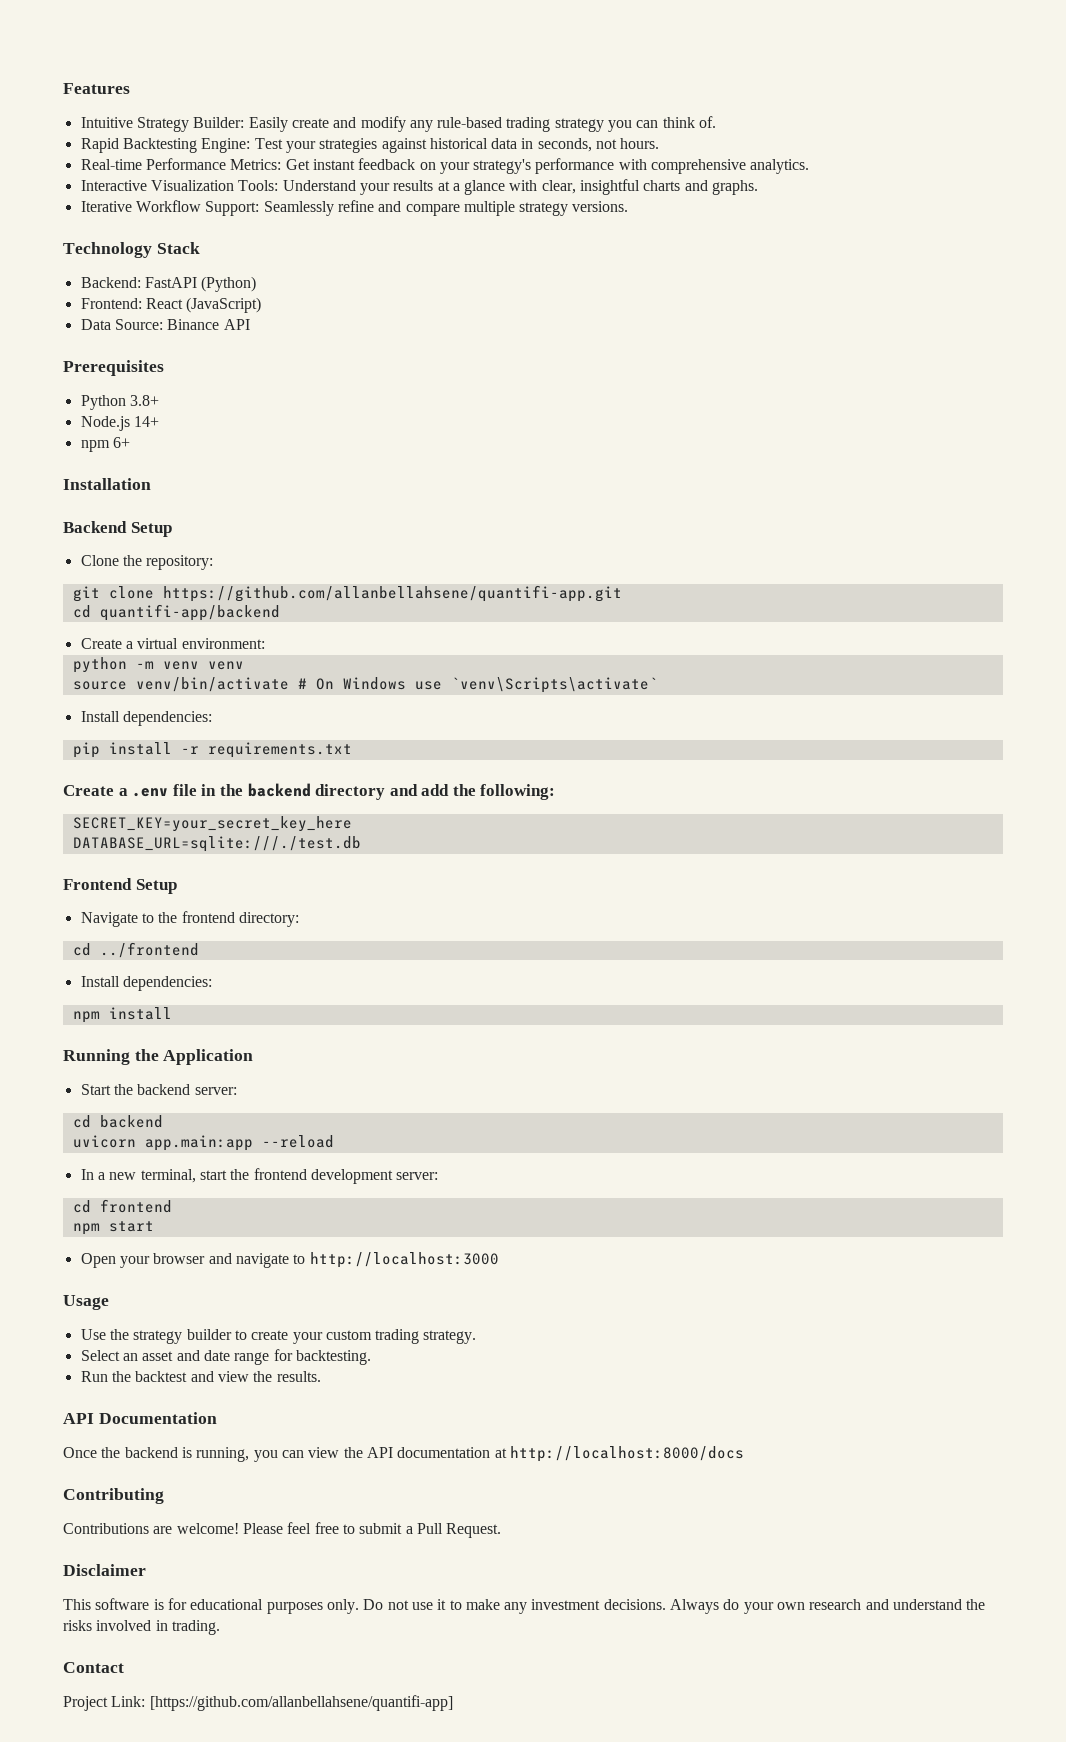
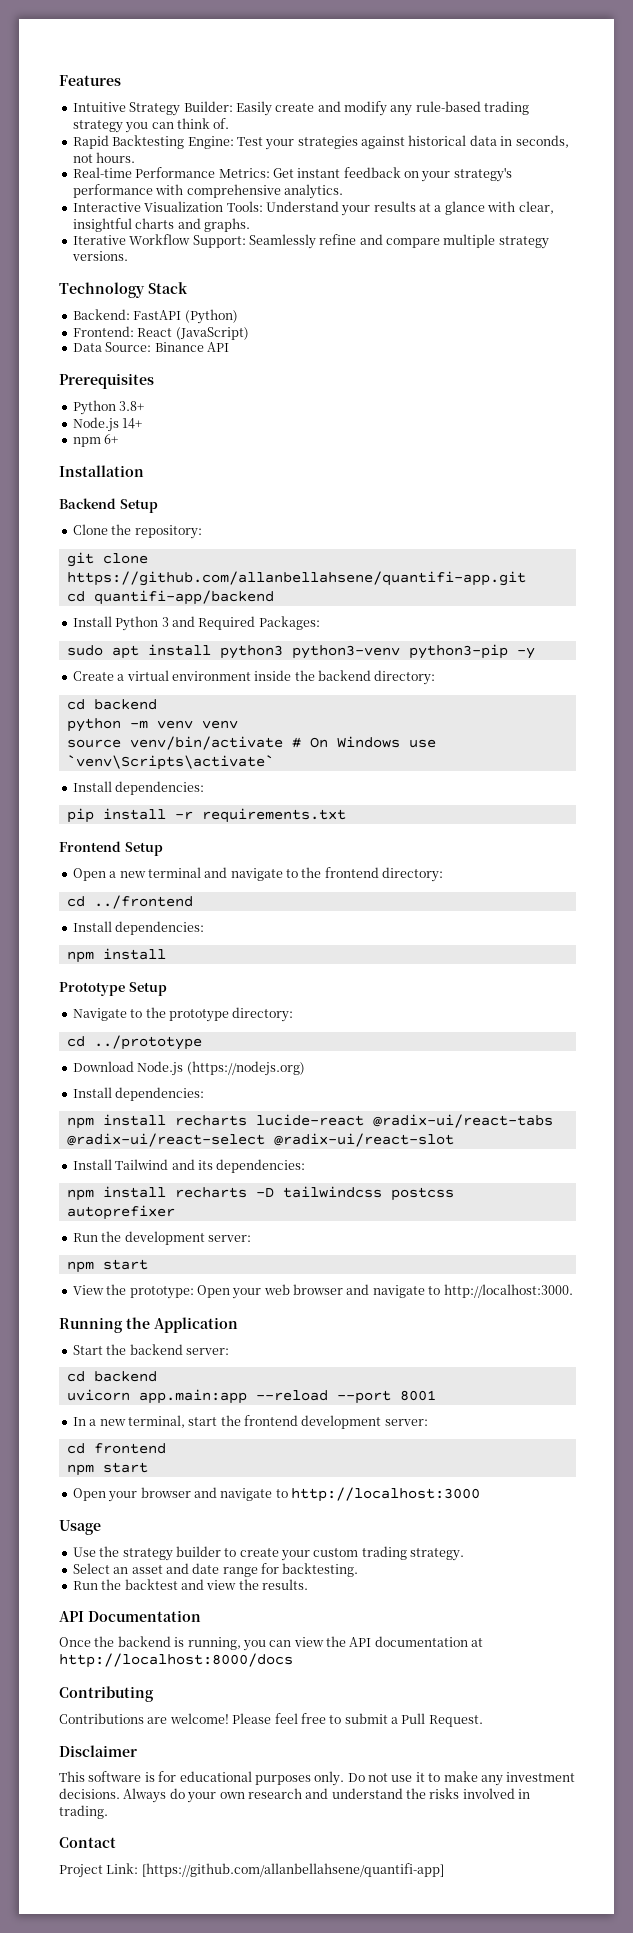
[80,638,265,649] Create a virtual environment: -> [72,616,320,631] [66,644,535,659] [72,670,436,685] [66,699,157,710] Install Python 3 and Required Packages: // sudo apt install python3 python3-venv python3-pip -y // Create a virtual environment inside the backend directory: // cd backend
[63,783,556,800] [72,816,352,832] [72,836,361,852] [63,878,177,894] [80,912,138,927] Create a .env file in the backend directory and add the following: // SECRET_KEY=your_secret_key_here // DATABASE_URL=sqlite:///./test.db // Frontend Setup // Navigate -> [59,841,163,856] [72,867,283,881] Frontend Setup // Open a new terminal and navigate
(172, 1013) none -> [59,982,167,996] [72,1007,294,1022] [66,1035,202,1050] [72,1061,305,1076] [72,1087,205,1101] [66,1114,553,1129] [66,1133,454,1147] [72,1159,306,1173] [66,1186,454,1201] [66,1205,175,1220] [72,1231,251,1245] [66,1259,148,1273] [72,1284,573,1299] // Prototype Setup // Navigate to the prototype directory: // cd ../prototype // Download Node.js (https://nodejs.org) // Install dependencies: // npm install recharts lucide-react @radix-ui/react-tabs @radix-ui/react-select @radix-ui/react-slot // Install Tailwind and its dependencies: // npm install recharts -D tailwindcss postcss autoprefixer // Run the development server: // npm start // View the prototype: Open your web browser and navigate to http://localhost:3000.
(334, 1141) none -> [336,1390,436,1404] --port 8001

